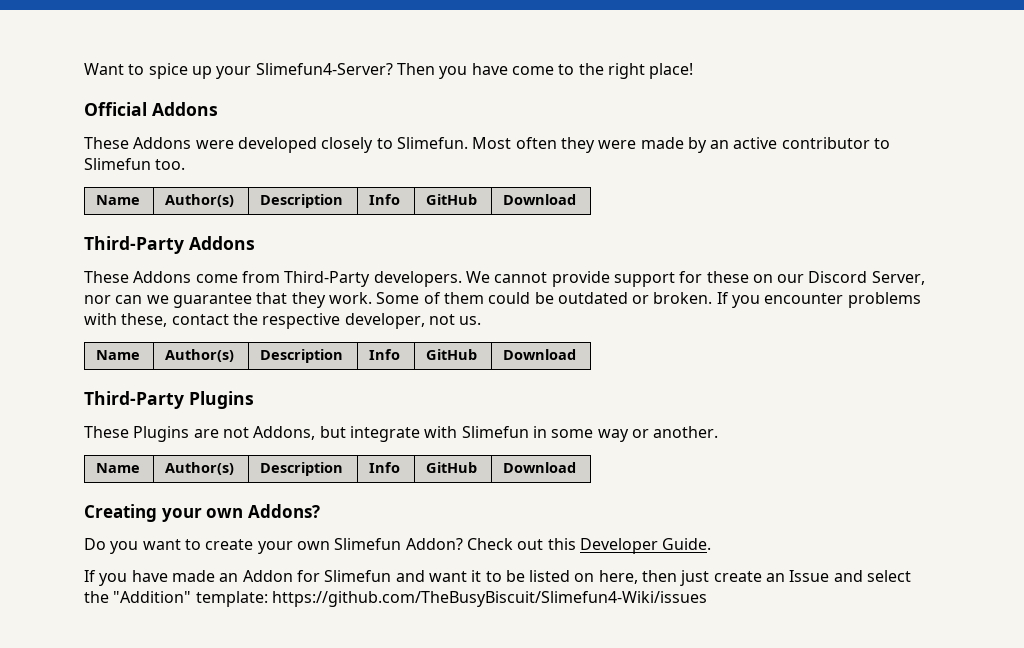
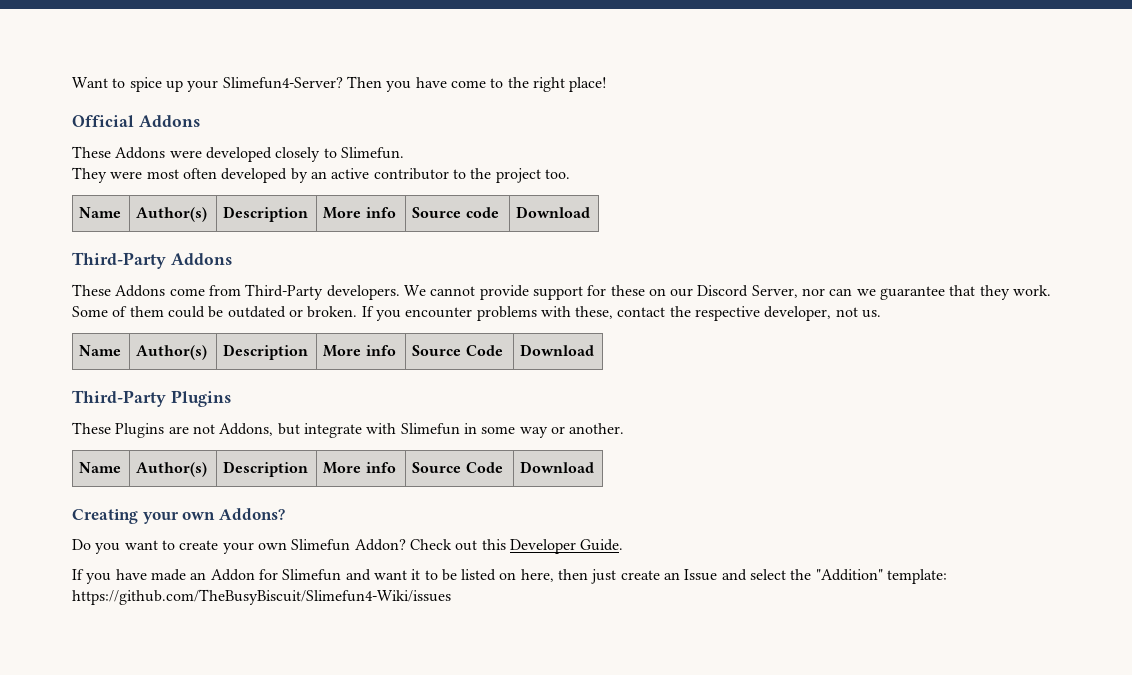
[472,137,684,153] Most often they were made -> [72,167,288,183] // They were most often developed
[84,158,151,170] Slimefun -> [470,168,541,183] the project
[369,194,401,205] [426,194,478,205] Info | GitHub -> [323,207,396,219] [412,207,499,218] More info | Source code
[369,349,401,360] [426,349,478,360] Info | GitHub -> [323,345,396,357] [412,345,503,356] More info | Source Code
[369,462,401,473] [426,462,478,473] Info | GitHub -> [323,462,396,474] [412,462,503,473] More info | Source Code

